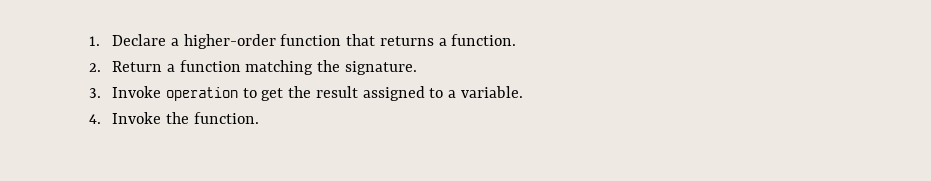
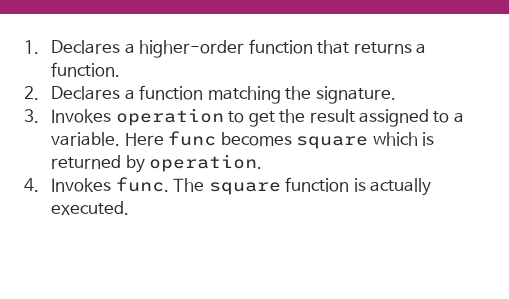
[112,34,167,46] Declare -> [51,40,121,54] Declares
[112,61,163,72] Return -> [51,86,121,100] Declares
[112,86,162,98] Invoke -> [51,109,112,123] Invokes
[89,112,259,124] // 4. Invoke the function. -> [124,131,434,149] [51,154,263,173] [24,177,431,196] [51,201,130,215] Here func becomes square which is returned by operation. // 4. Invokes func. The square function is actually executed.

